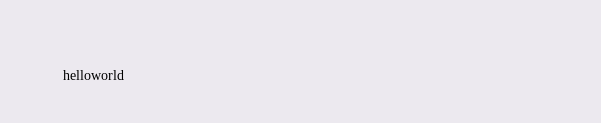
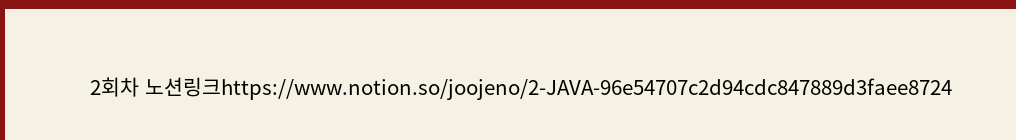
[63,70,124,80] helloworld -> [90,77,952,100] 2회차 노션링크https://www.notion.so/joojeno/2-JAVA-96e54707c2d94cdc847889d3faee8724

